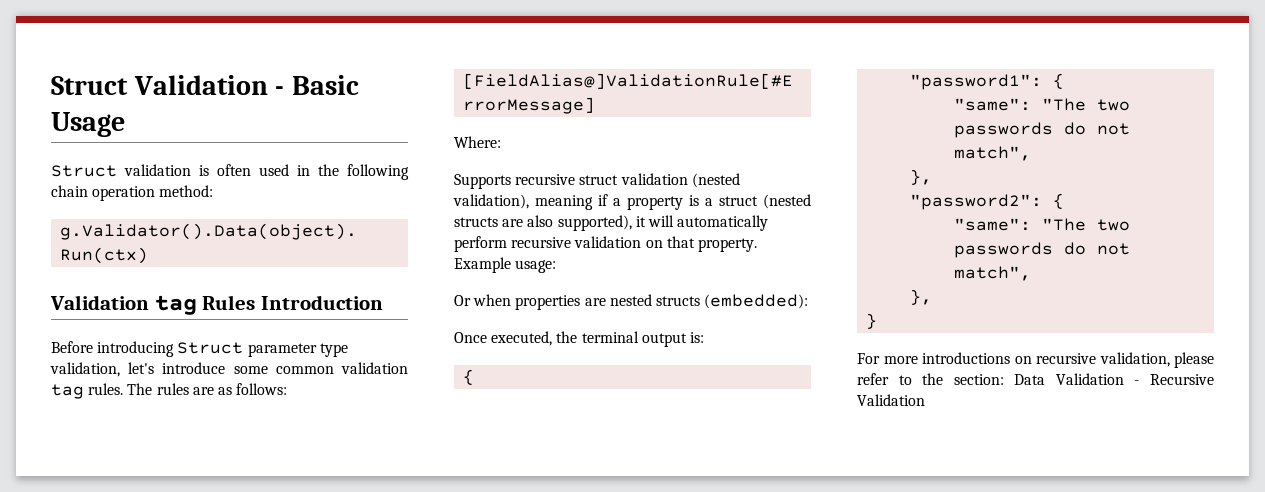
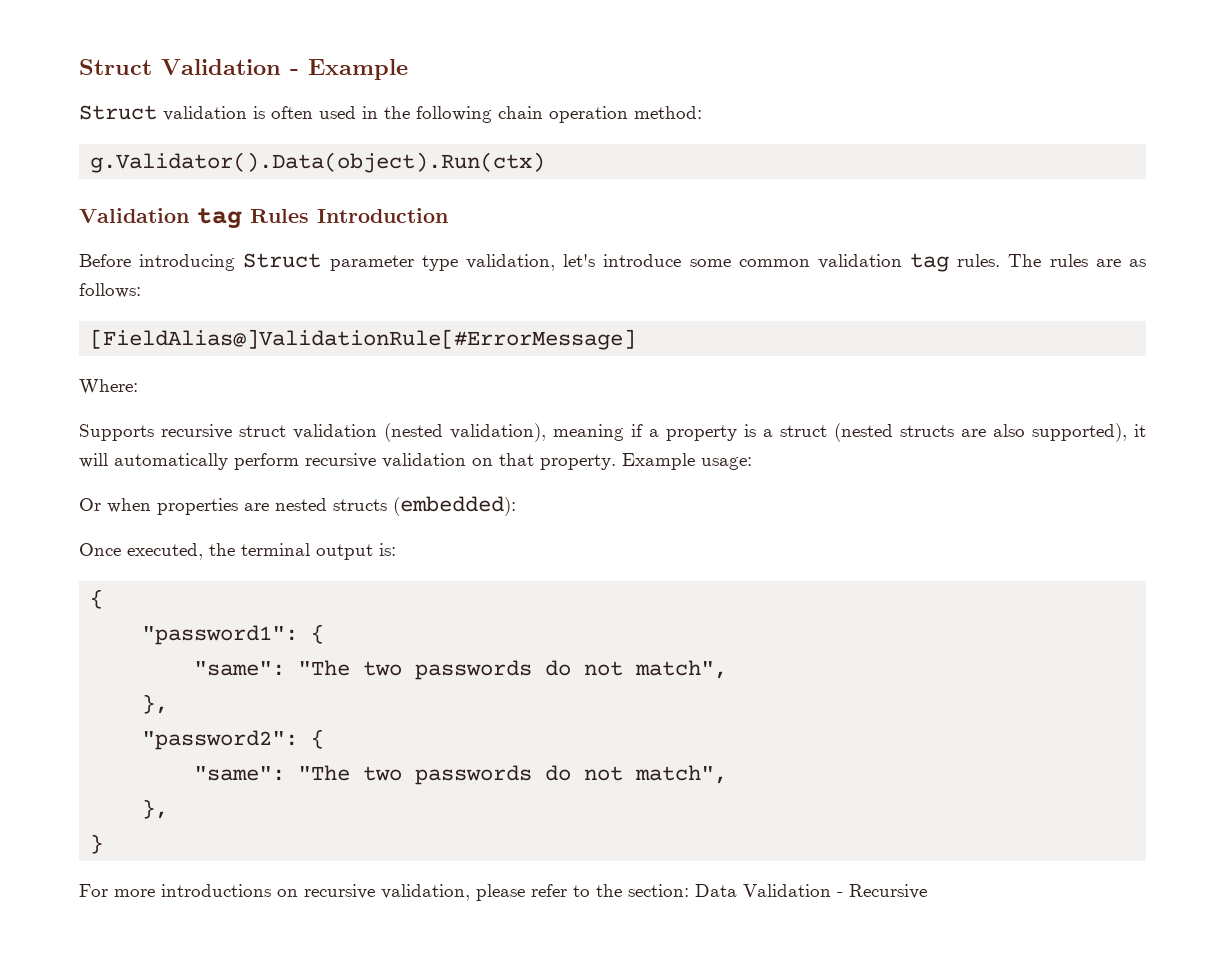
[291,75,359,95] [51,112,125,137] Basic Usage -> [308,59,408,80] Example
[857,394,925,406] Validation -> (927, 891) none

